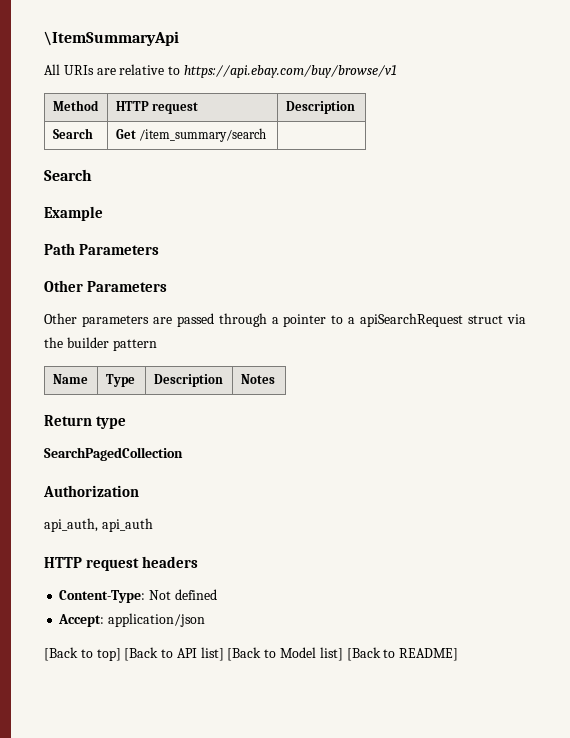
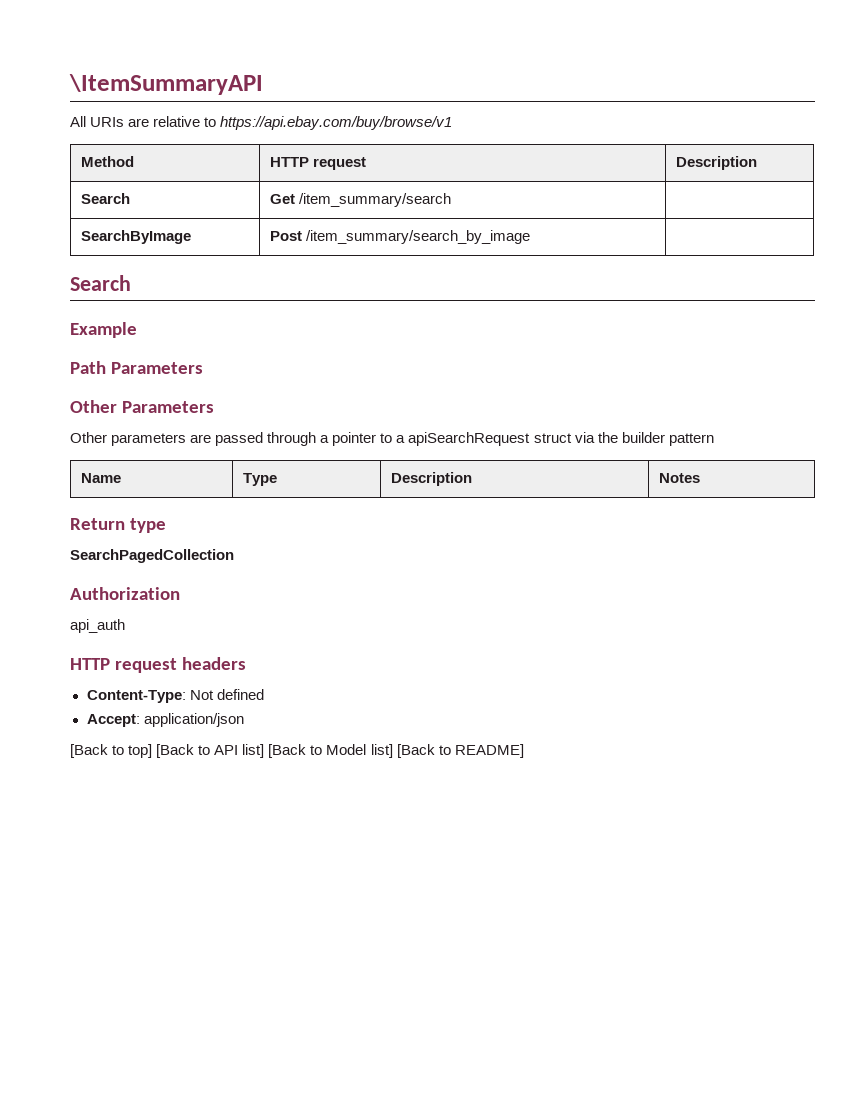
[44,31,179,46] \ItemSummaryApi -> [69,74,263,95] \ItemSummaryAPI
(267, 135) none -> [81,230,192,244] [270,230,531,244] // SearchByImage | Post /item_summary/search_by_image |
[44,518,98,532] api_auth, -> (180, 593) none

